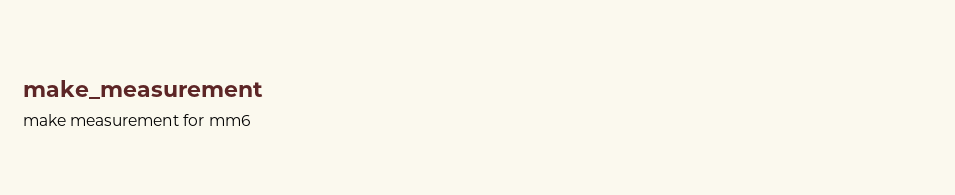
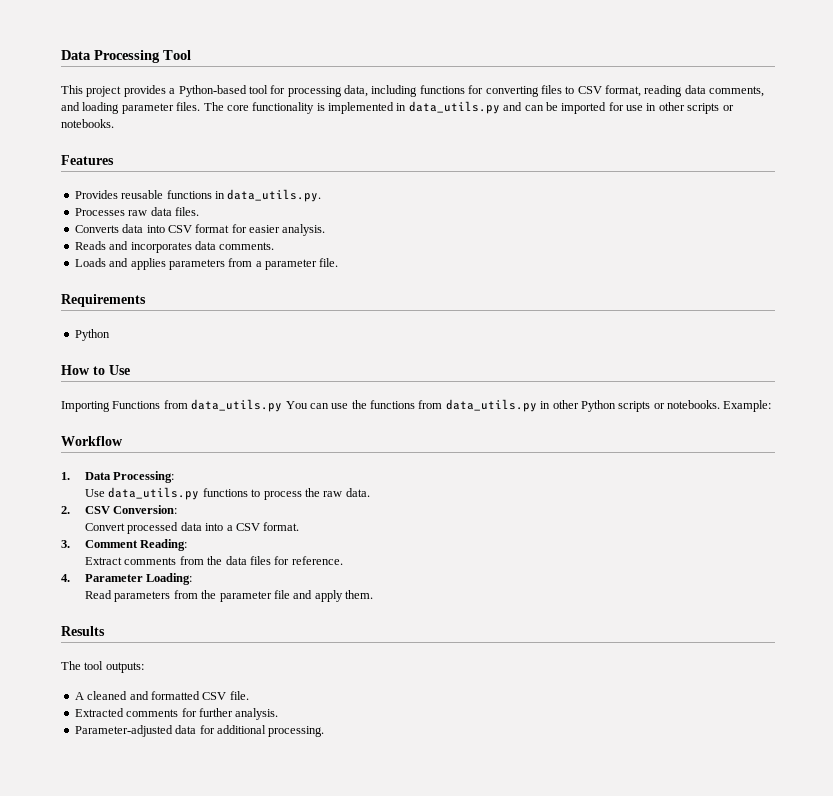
[23,80,263,99] [23,114,250,126] make_measurement // make measurement for mm6 -> [61,50,191,63] [61,85,765,97] [61,101,734,114] [61,119,114,128] [61,155,114,165] [74,189,322,202] [74,207,199,216] [74,224,326,236] [74,241,275,253] [74,258,339,270] [61,294,146,307] [74,329,110,341] [61,365,130,375] [61,399,772,412] [61,436,123,446] [61,471,175,483] [85,487,370,500] [61,505,178,514] [85,522,300,534] [61,539,188,551] [85,556,343,565] [61,573,193,585] [85,590,374,602] [61,626,105,636] [61,661,144,673] [74,691,249,700] [74,708,279,720] [74,725,325,737] Data Processing Tool // This project provides a Python-based tool for processing data, including functions for converting files to CSV format, reading data comments, and loading parameter files. The core functionality is implemented in data_utils.py and can be imported for use in other scripts or notebooks. // Features // Provides reusable functions in data_utils.py. // Processes raw data files. // Converts data into CSV format for easier analysis. // Reads and incorporates data comments. // Loads and applies parameters from a parameter file. // Requirements // Python // How to Use // Importing Functions from data_utils.py You can use the functions from data_utils.py in other Python scripts or notebooks. Example: // Workflow // 1. Data Processing: // Use data_utils.py functions to process the raw data. // 2. CSV Conversion: // Convert processed data into a CSV format. // 3. Comment Reading: // Extract comments from the data files for reference. // 4. Parameter Loading: // Read parameters from the parameter file and apply them. // Results // The tool outputs: // A cleaned and formatted CSV file. // Extracted comments for further analysis. // Parameter-adjusted data for additional processing.

